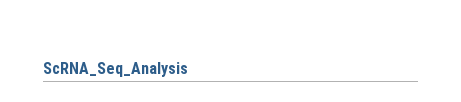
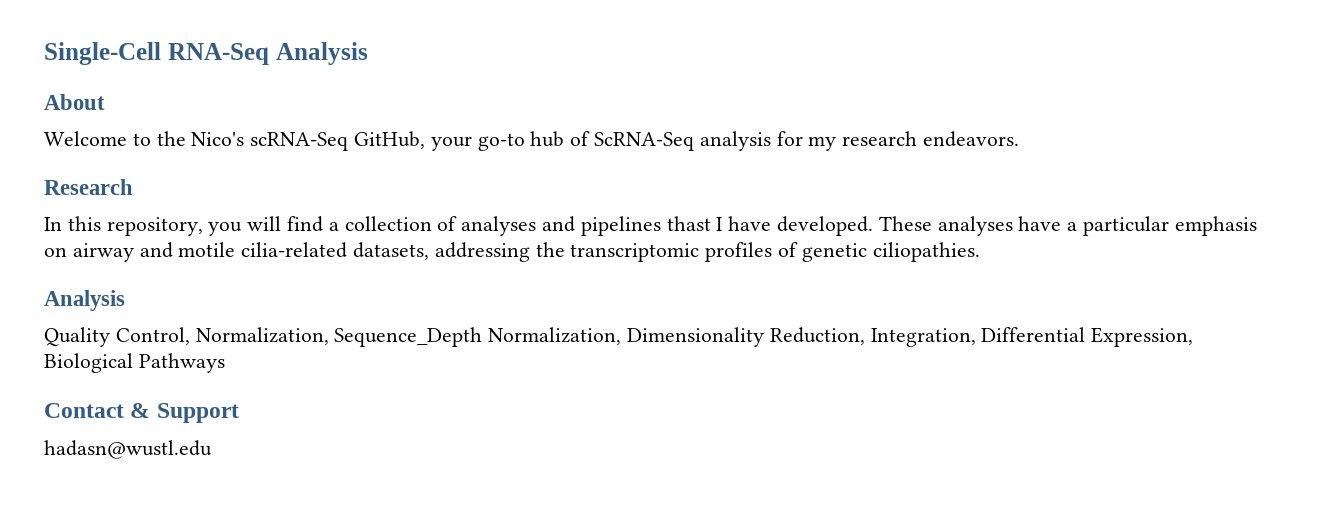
[43,62,188,77] ScRNA_Seq_Analysis -> [44,42,368,65] [44,94,105,110] [44,131,1020,151] [44,179,133,195] [44,216,1257,236] [44,242,980,262] [44,290,125,311] [44,327,1194,347] [44,353,225,373] [44,403,239,423] [44,440,212,459] Single-Cell RNA-Seq Analysis // About // Welcome to the Nico's scRNA-Seq GitHub, your go-to hub of ScRNA-Seq analysis for my research endeavors. // Research // In this repository, you will find a collection of analyses and pipelines thast I have developed. These analyses have a particular emphasis on airway and motile cilia-related datasets, addressing the transcriptomic profiles of genetic ciliopathies. // Analysis // Quality Control, Normalization, Sequence_Depth Normalization, Dimensionality Reduction, Integration, Differential Expression, Biological Pathways // Contact & Support // hadasn@wustl.edu

